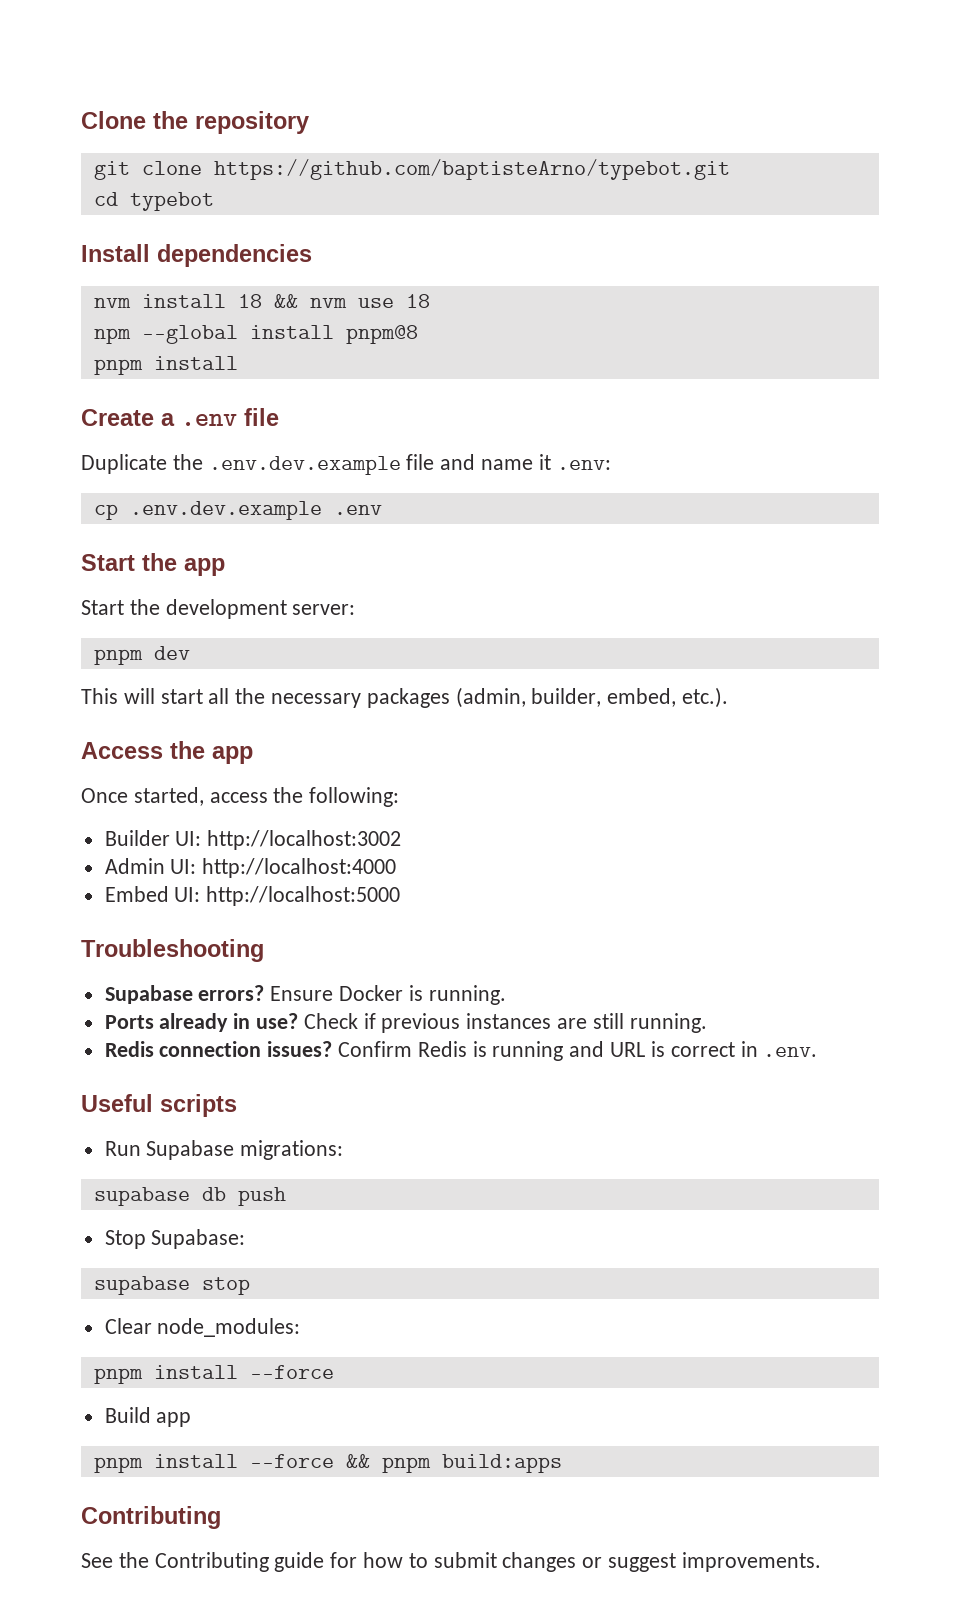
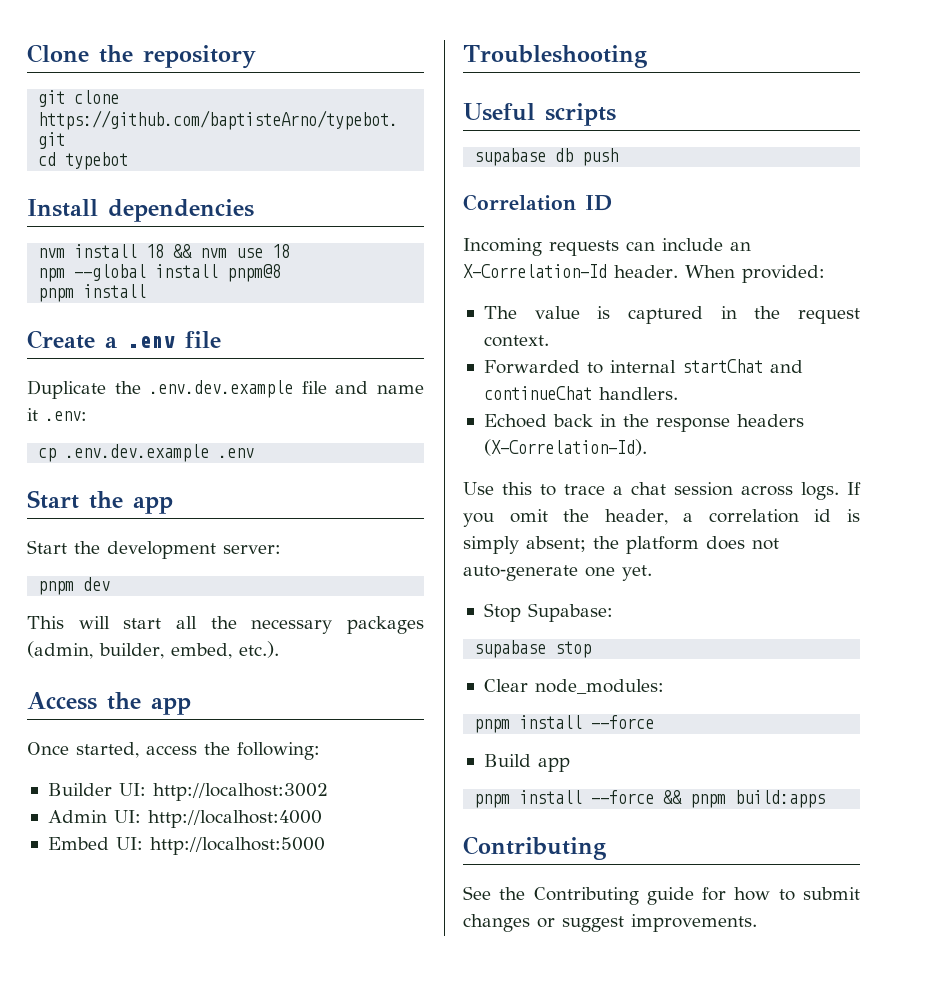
[104,985,506,1005] [104,1013,707,1033] [104,1041,818,1061] // Supabase errors? Ensure Docker is running. // Ports already in use? Check if previous instances are still running. // Redis connection issues? Confirm Redis is running and URL is correct in .env. -> (647, 56) none
[104,1140,344,1160] // Run Supabase migrations: -> (616, 114) none
(286, 1196) none -> [463,194,612,211] [463,238,751,256] [463,264,825,283] [483,306,860,324] [483,335,549,347] [483,359,803,374] [483,386,678,400] [483,414,804,432] [483,439,647,456] [463,482,861,500] [463,509,860,527] [463,536,779,554] [463,565,652,581] // Correlation ID // Incoming requests can include an X-Correlation-Id header. When provided: // The value is captured in the request context. // Forwarded to internal startChat and continueChat handlers. // Echoed back in the response headers (X-Correlation-Id). // Use this to trace a chat session across logs. If you omit the header, a correlation id is simply absent; the platform does not auto‑generate one yet.

